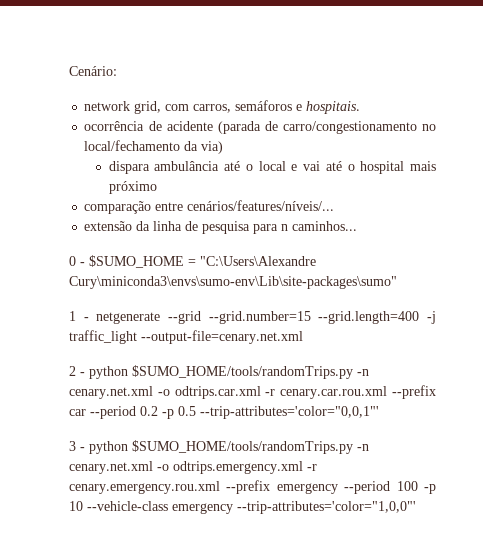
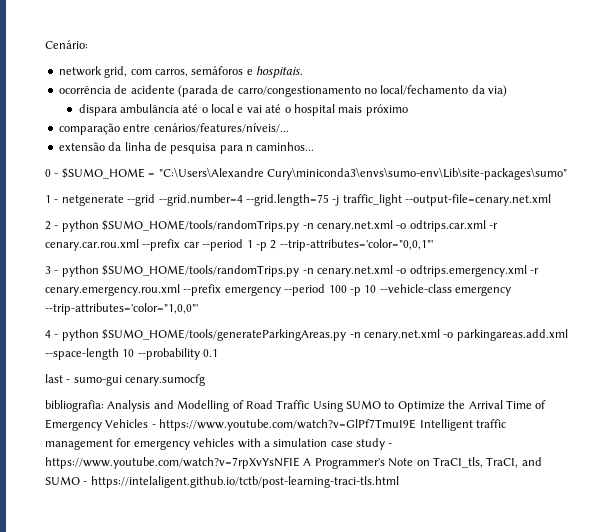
[208,311,420,324] --grid.number=15 --grid.length=400 -> [158,194,329,206] --grid.number=4 --grid.length=75
[140,406,196,419] 0.2 -p 0.5 -> [246,240,277,251] 1 -p 2
(416, 507) none -> [45,329,568,341] [45,348,219,360] [45,374,206,386] [45,400,547,412] [45,419,506,431] [45,438,393,450] [45,457,542,469] [45,476,399,488] // 4 - python $SUMO_HOME/tools/generateParkingAreas.py -n cenary.net.xml -o parkingareas.add.xml --space-length 10 --probability 0.1 // last - sumo-gui cenary.sumocfg // bibliografia: Analysis and Modelling of Road Traffic Using SUMO to Optimize the Arrival Time of Emergency Vehicles - https://www.youtube.com/watch?v=GlPf7TmuI9E Intelligent traffic management for emergency vehicles with a simulation case study - https://www.youtube.com/watch?v=7rpXvYsNFIE A Programmer's Note on TraCI_tls, TraCI, and SUMO - https://intelaligent.github.io/tctb/post-learning-traci-tls.html

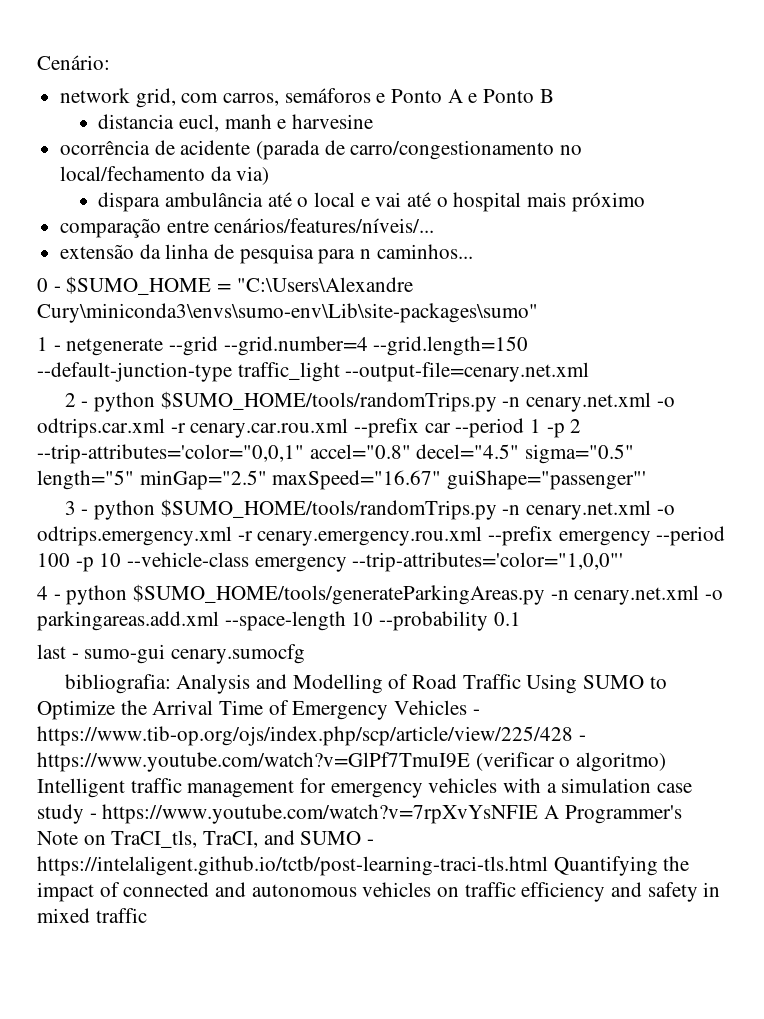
[256,66,303,78] hospitais. -> [391,89,554,103] [98,114,374,132] Ponto A e Ponto B // distancia eucl, manh e harvesine
[245,194,340,206] --grid.length=75 -j -> [373,336,529,356] [37,362,232,382] --grid.length=150 --default-junction-type
[279,239,433,251] --trip-attributes='color="0,0,1"' -> [37,444,635,464] [37,470,647,490] --trip-attributes='color="0,0,1" accel="0.8" decel="4.5" sigma="0.5" length="5" minGap="2.5" maxSpeed="16.67" guiShape="passenger"'
[159,419,417,431] https://www.youtube.com/watch?v=GlPf7TmuI9E -> [37,726,586,746] [37,752,667,772] https://www.tib-op.org/ojs/index.php/scp/article/view/225/428 - https://www.youtube.com/watch?v=GlPf7TmuI9E (verificar o algoritmo)
(399, 482) none -> [553,856,690,876] [37,882,721,902] [37,908,147,923] Quantifying the impact of connected and autonomous vehicles on traffic efficiency and safety in mixed traffic

